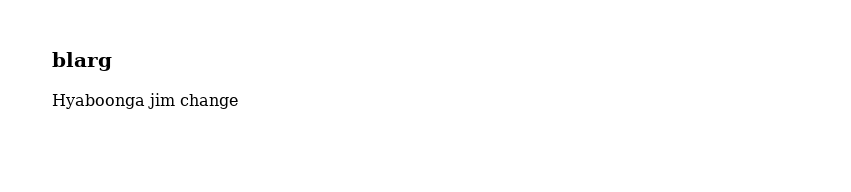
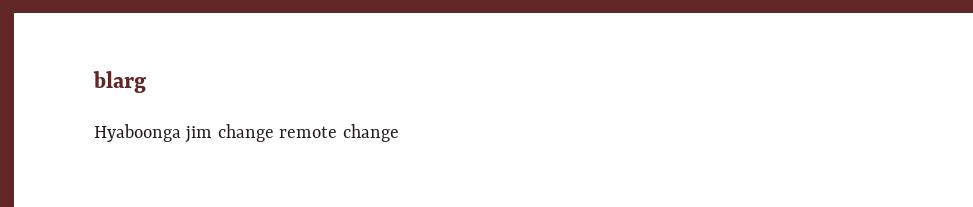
(238, 101) none -> [279,124,399,142] remote change

